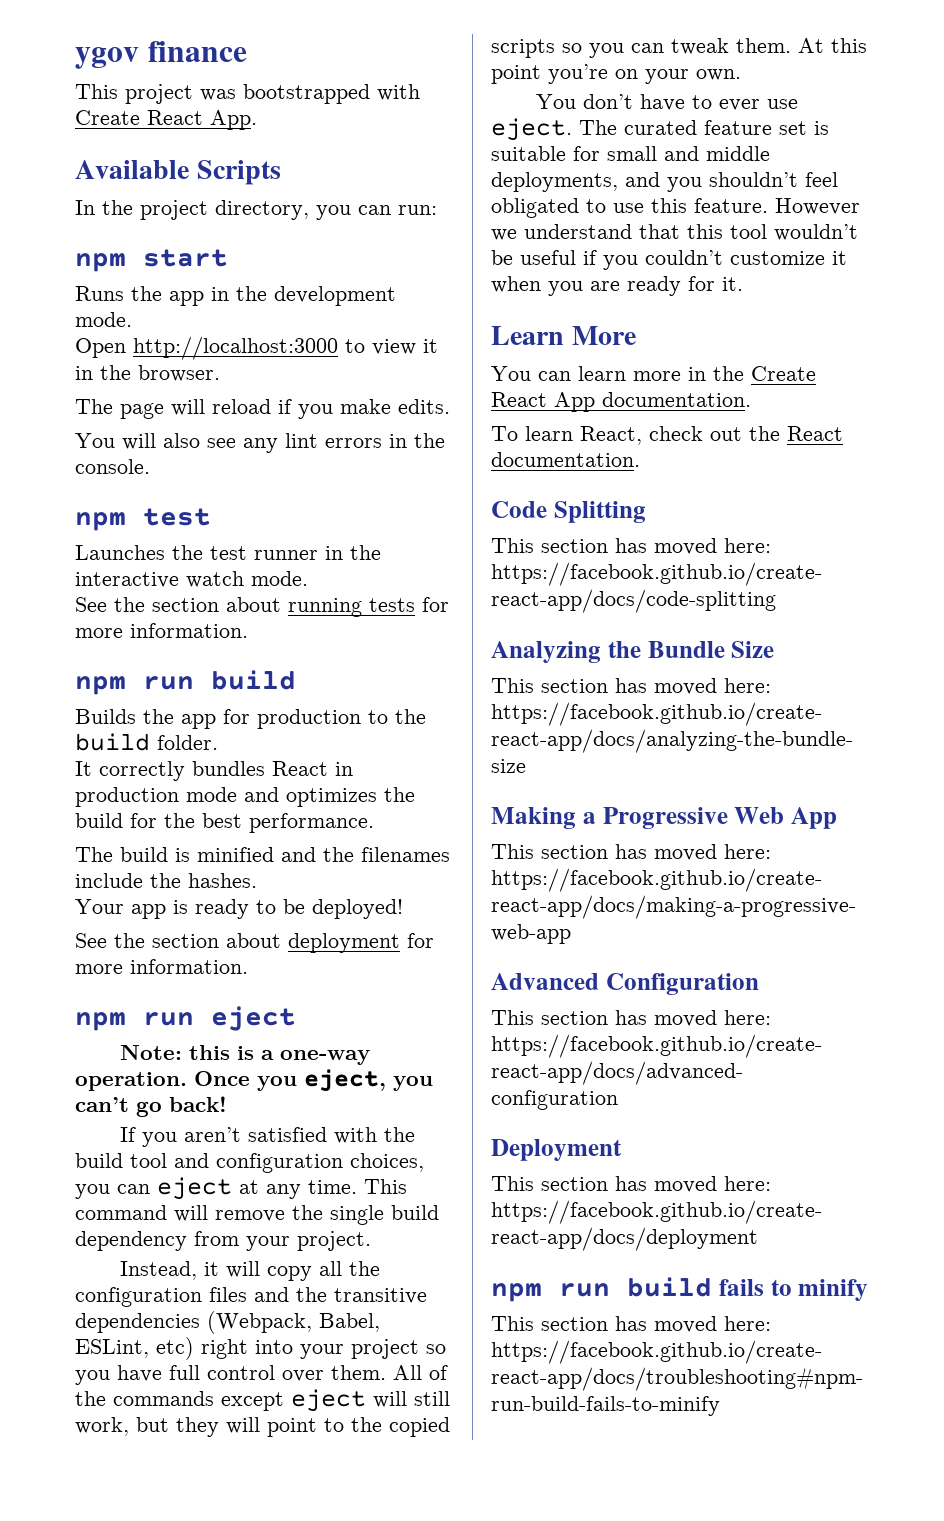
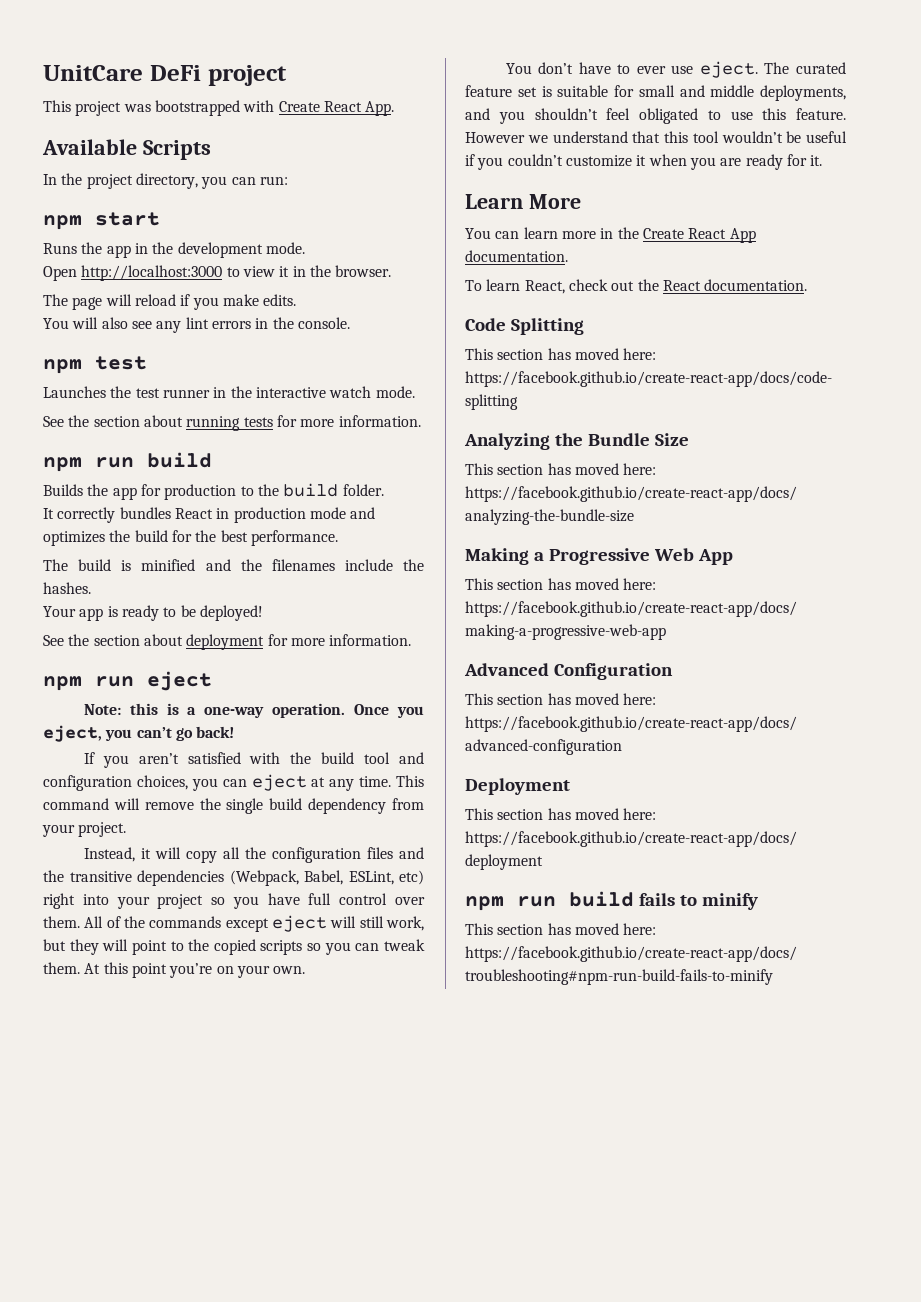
[75,41,247,69] ygov finance -> [43,65,287,86] UnitCare DeFi project

